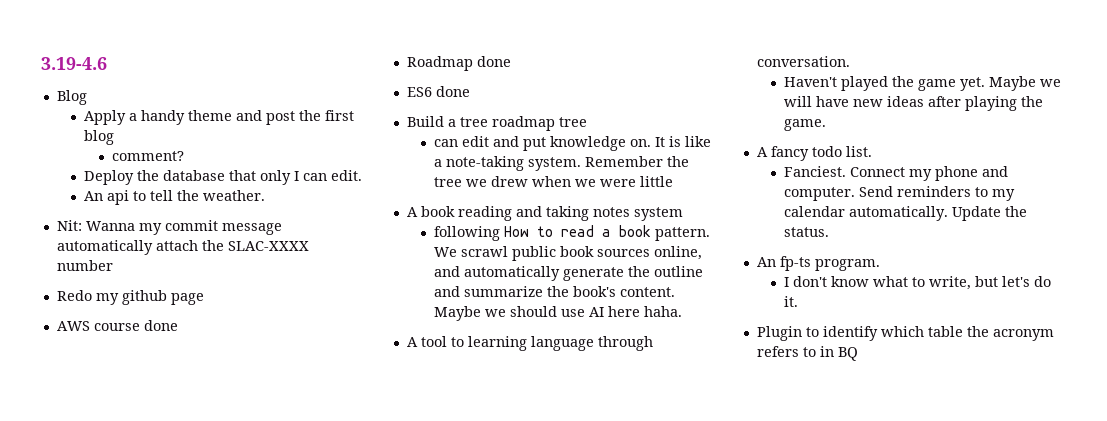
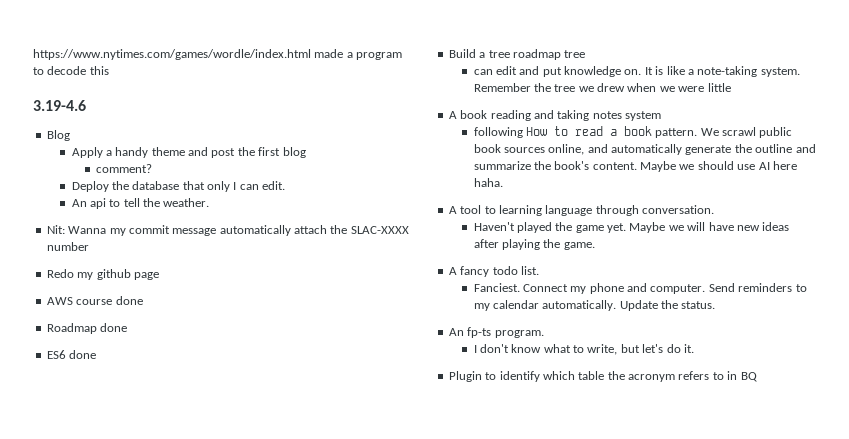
(41, 63) none -> [33,49,403,60] [33,66,109,75] https://www.nytimes.com/games/wordle/index.html made a program to decode this //

